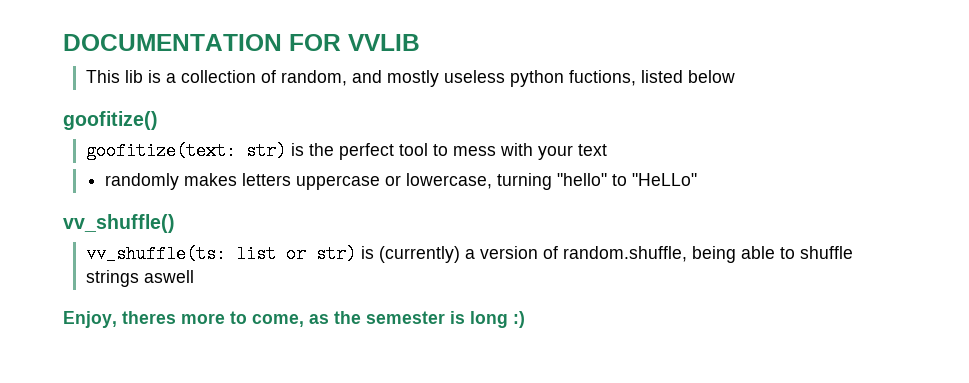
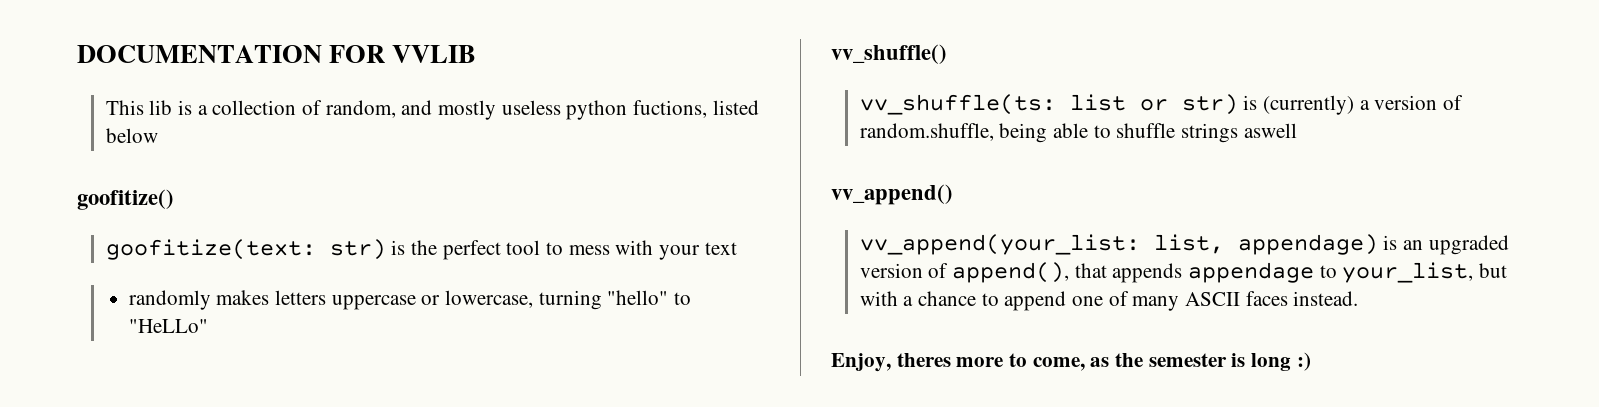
(194, 276) none -> [831,184,953,205] [859,234,1509,255] [859,262,1507,283] [859,291,1359,311] // vv_append() // vv_append(your_list: list, appendage) is an upgraded version of append(), that appends appendage to your_list, but with a chance to append one of many ASCII faces instead.

